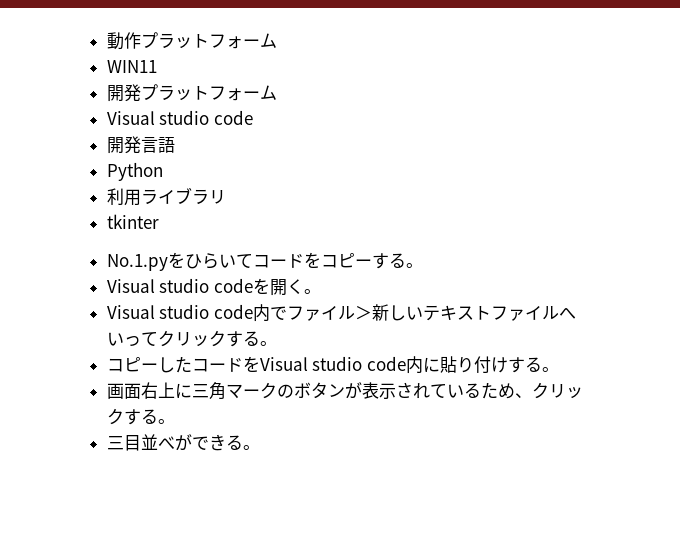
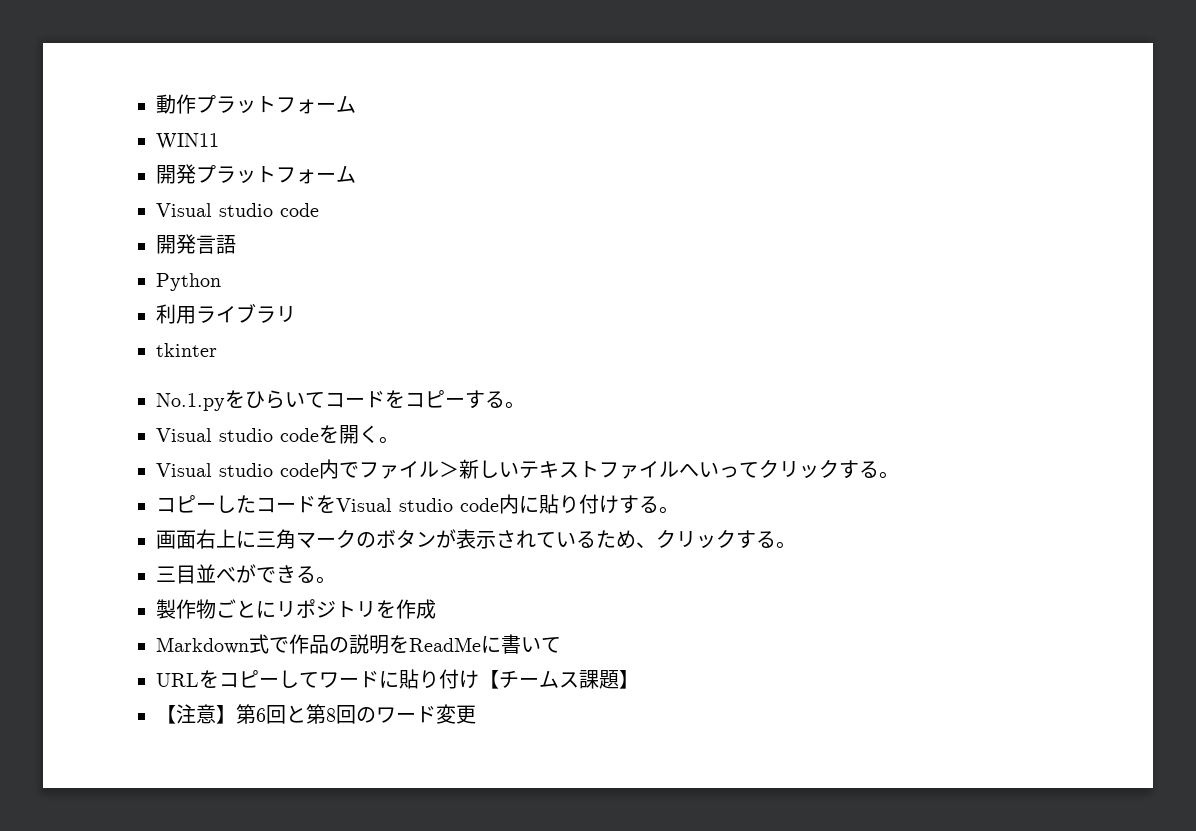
(260, 447) none -> [156,599,436,619] [156,634,561,654] [156,669,639,689] [156,704,476,724] // 製作物ごとにリポジトリを作成 // Markdown式で作品の説明をReadMeに書いて // URLをコピーしてワードに貼り付け【チームス課題】 // 【注意】第6回と第8回のワード変更

